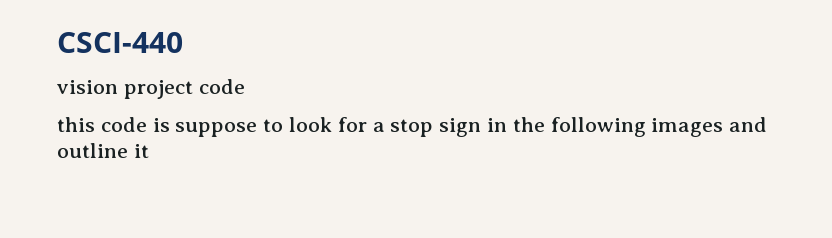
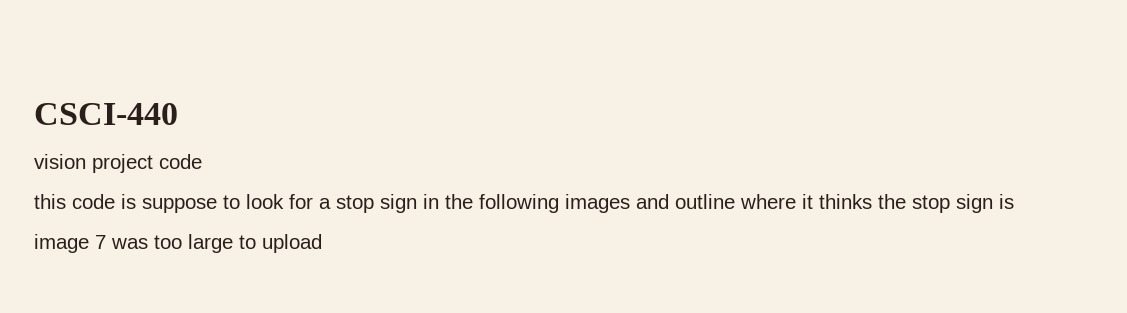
[133,144,149,158] it -> [740,194,1014,213] [34,234,322,253] where it thinks the stop sign is // image 7 was too large to upload

